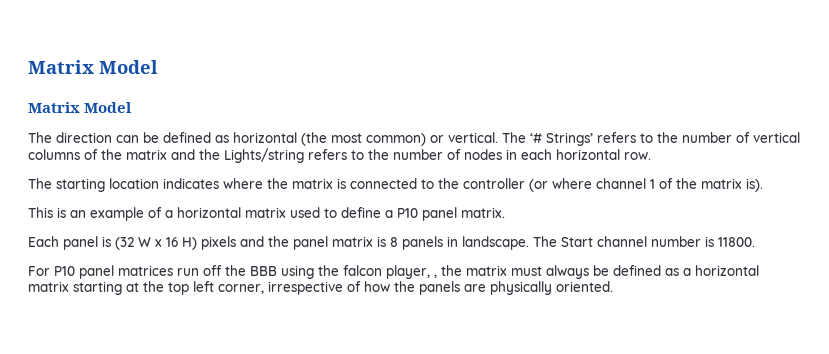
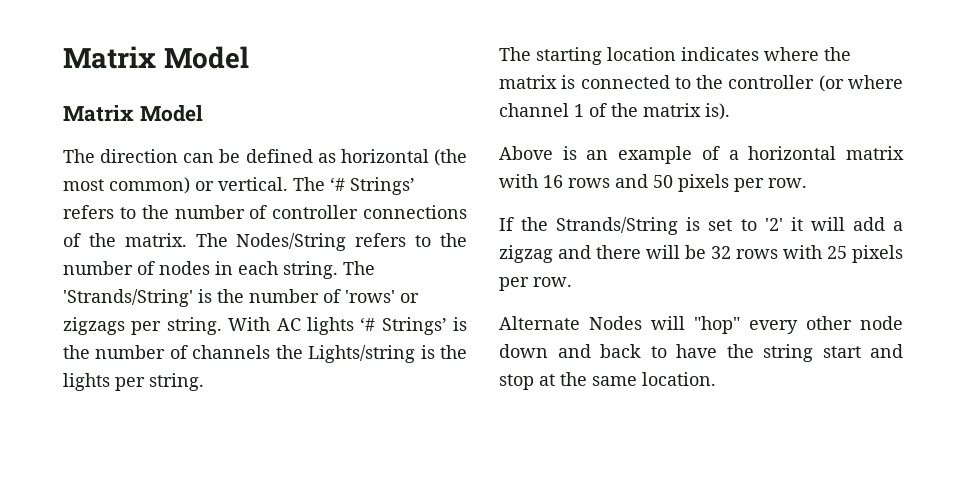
[753,132,800,143] [28,148,304,163] vertical columns of the matrix and the Lights/string -> [272,205,467,219] [63,233,347,251] controller connections of the matrix. The Nodes/String
[556,149,651,160] horizontal row. -> [283,261,375,279] [63,289,419,307] [63,317,467,335] [63,345,467,363] [63,373,204,391] string. The 'Strands/String' is the number of 'rows' or zigzags per string. With AC lights ‘# Strings’ is the number of channels the Lights/string is the lights per string.
[28,207,53,218] This -> [499,146,553,160] Above
[290,207,505,221] [28,236,755,250] [28,265,759,279] [28,281,613,295] used to define a P10 panel matrix. // Each panel is (32 W x 16 H) pixels and the panel matrix is 8 panels in landscape. The Start channel number is 11800. // For P10 panel matrices run off the BBB using the falcon player, , the matrix must always be defined as a horizontal matrix starting at the top left corner, irrespective of how the panels are physically oriented. -> [499,174,807,192] [499,217,904,235] [499,245,903,263] [499,277,572,291] [499,316,903,334] [499,344,903,362] [499,372,716,390] with 16 rows and 50 pixels per row. // If the Strands/String is set to '2' it will add a zigzag and there will be 32 rows with 25 pixels per row. // Alternate Nodes will "hop" every other node down and back to have the string start and stop at the same location.

